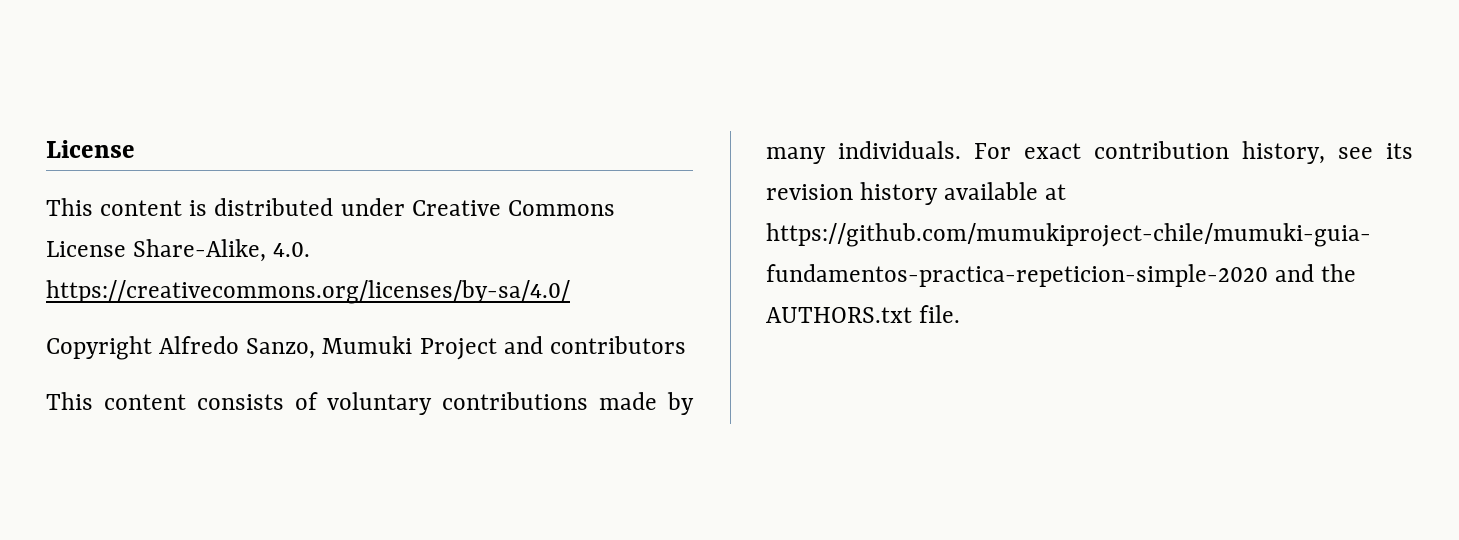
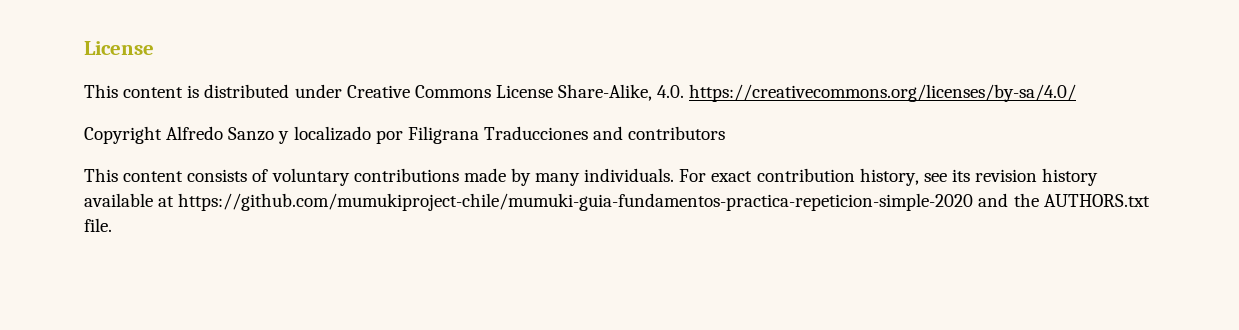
[246,336,497,360] Sanzo, Mumuki Project -> [228,126,588,144] Sanzo y localizado por Filigrana Traducciones

